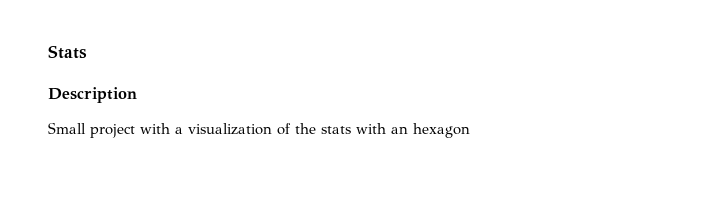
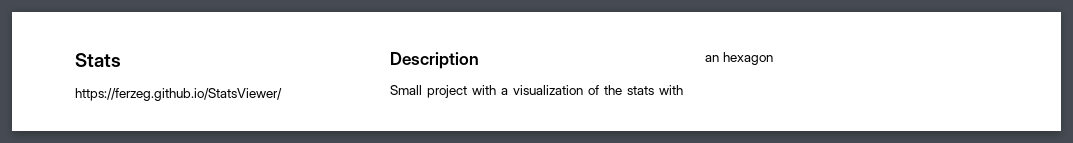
(87, 52) none -> [75,88,282,101] // https://ferzeg.github.io/StatsViewer/

